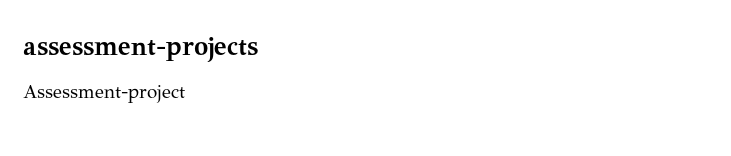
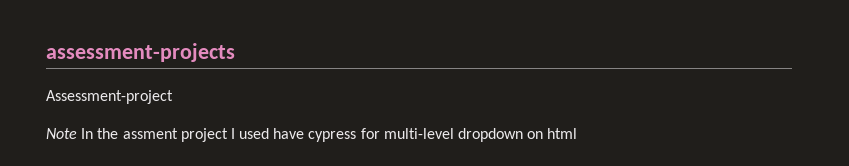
(185, 94) none -> [46,128,578,142] // Note In the assment project I used have cypress for multi-level dropdown on html

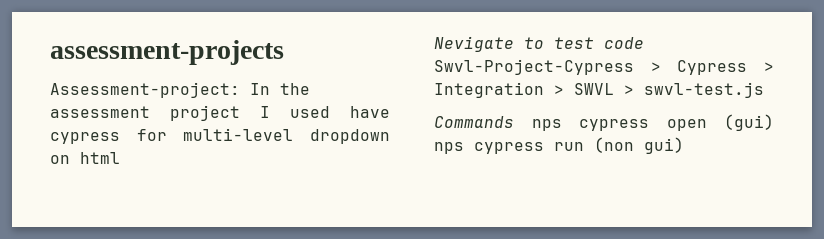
[46,90,173,104] [46,128,77,139] Assessment-project // Note -> [50,82,240,98] Assessment-project:
[122,128,178,139] assment -> [50,106,150,118] assessment
(578, 133) none -> [434,36,644,52] [434,59,774,75] [434,82,764,98] [434,114,774,131] [434,137,684,154] // Nevigate to test code Swvl-Project-Cypress > Cypress > Integration > SWVL > swvl-test.js // Commands nps cypress open (gui) nps cypress run (non gui)

